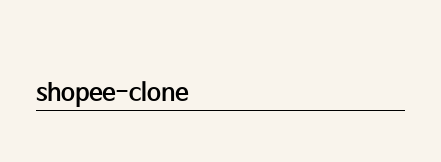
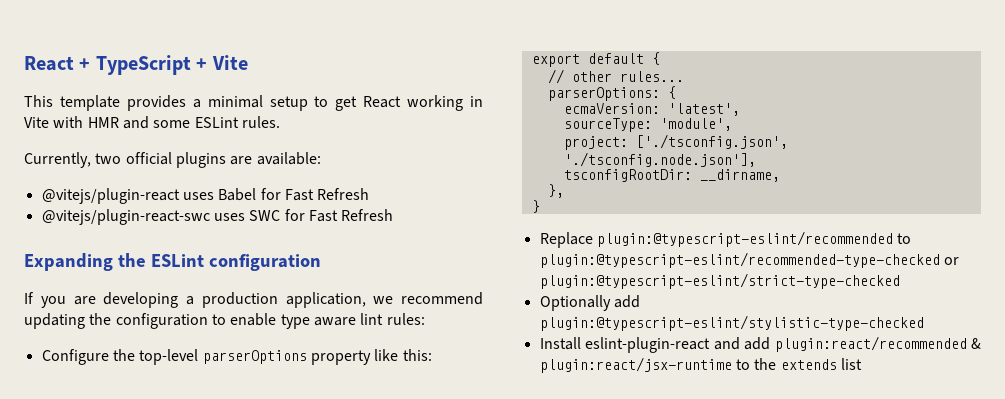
[36,81,189,107] shopee-clone -> [24,55,248,75] [24,95,483,111] [24,116,280,129] [24,152,321,168] [41,188,370,204] [41,209,394,225] [24,253,321,271] [24,292,484,308] [24,313,425,329] [41,349,432,365] [531,52,660,67] [547,69,684,84] [547,86,676,101] [563,103,740,116] [563,118,732,132] [563,134,788,150] [563,152,756,167] [563,169,780,182] [547,184,564,198] [531,200,540,213] [539,231,912,248] [539,252,959,268] [539,273,900,289] [539,295,640,311] [539,315,924,331] [539,336,981,353] [539,357,862,373] React + TypeScript + Vite // This template provides a minimal setup to get React working in Vite with HMR and some ESLint rules. // Currently, two official plugins are available: // @vitejs/plugin-react uses Babel for Fast Refresh // @vitejs/plugin-react-swc uses SWC for Fast Refresh // Expanding the ESLint configuration // If you are developing a production application, we recommend updating the configuration to enable type aware lint rules: // Configure the top-level parserOptions property like this: // export default { // // other rules... // parserOptions: { // ecmaVersion: 'latest', // sourceType: 'module', // project: ['./tsconfig.json', './tsconfig.node.json'], // tsconfigRootDir: __dirname, // }, // } // Replace plugin:@typescript-eslint/recommended to plugin:@typescript-eslint/recommended-type-checked or plugin:@typescript-eslint/strict-type-checked // Optionally add plugin:@typescript-eslint/stylistic-type-checked // Install eslint-plugin-react and add plugin:react/recommended & plugin:react/jsx-runtime to the extends list

